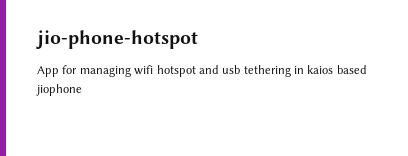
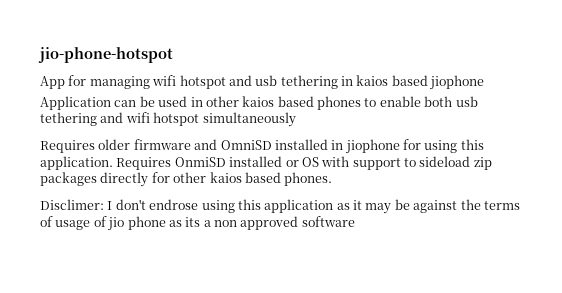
(82, 90) none -> [40,96,478,110] [40,112,296,127] [40,139,484,154] [40,156,492,170] [40,172,333,187] [40,199,520,214] [40,216,355,231] // Application can be used in other kaios based phones to enable both usb tethering and wifi hotspot simultaneously // Requires older firmware and OmniSD installed in jiophone for using this application. Requires OnmiSD installed or OS with support to sideload zip packages directly for other kaios based phones. // Disclimer: I don't endrose using this application as it may be against the terms of usage of jio phone as its a non approved software

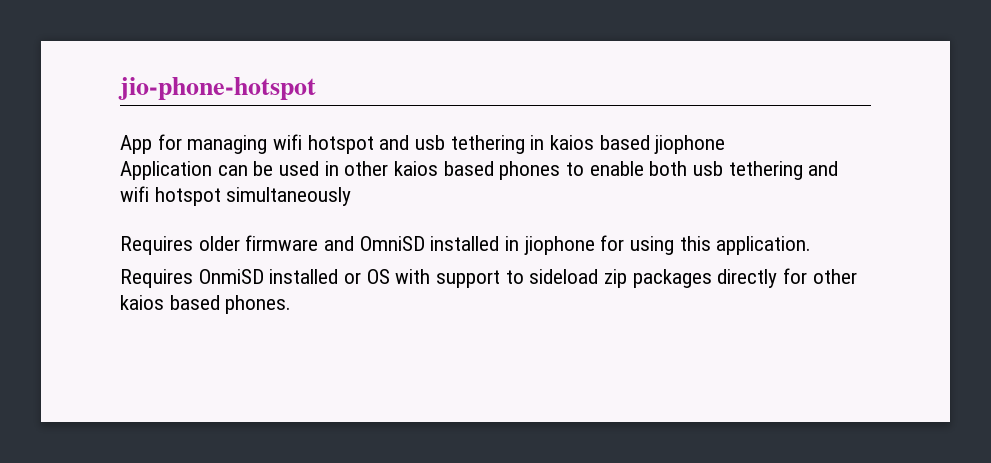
(113, 163) none -> (812, 245) //
[40,199,520,214] [40,216,355,231] // Disclimer: I don't endrose using this application as it may be against the terms of usage of jio phone as its a non approved software -> (292, 304) none

